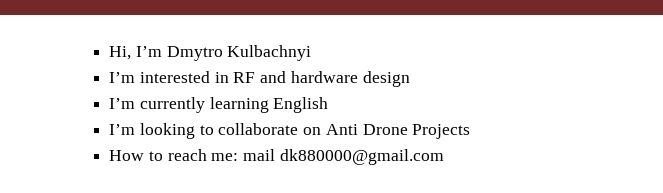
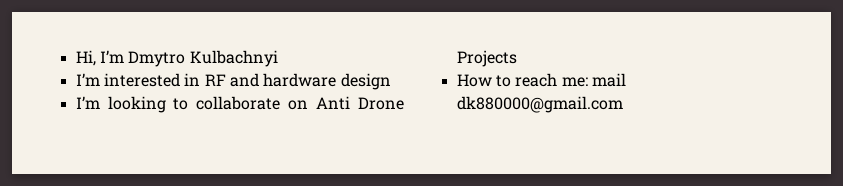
[109,97,329,113] // I’m currently learning English -> (391, 81) none

